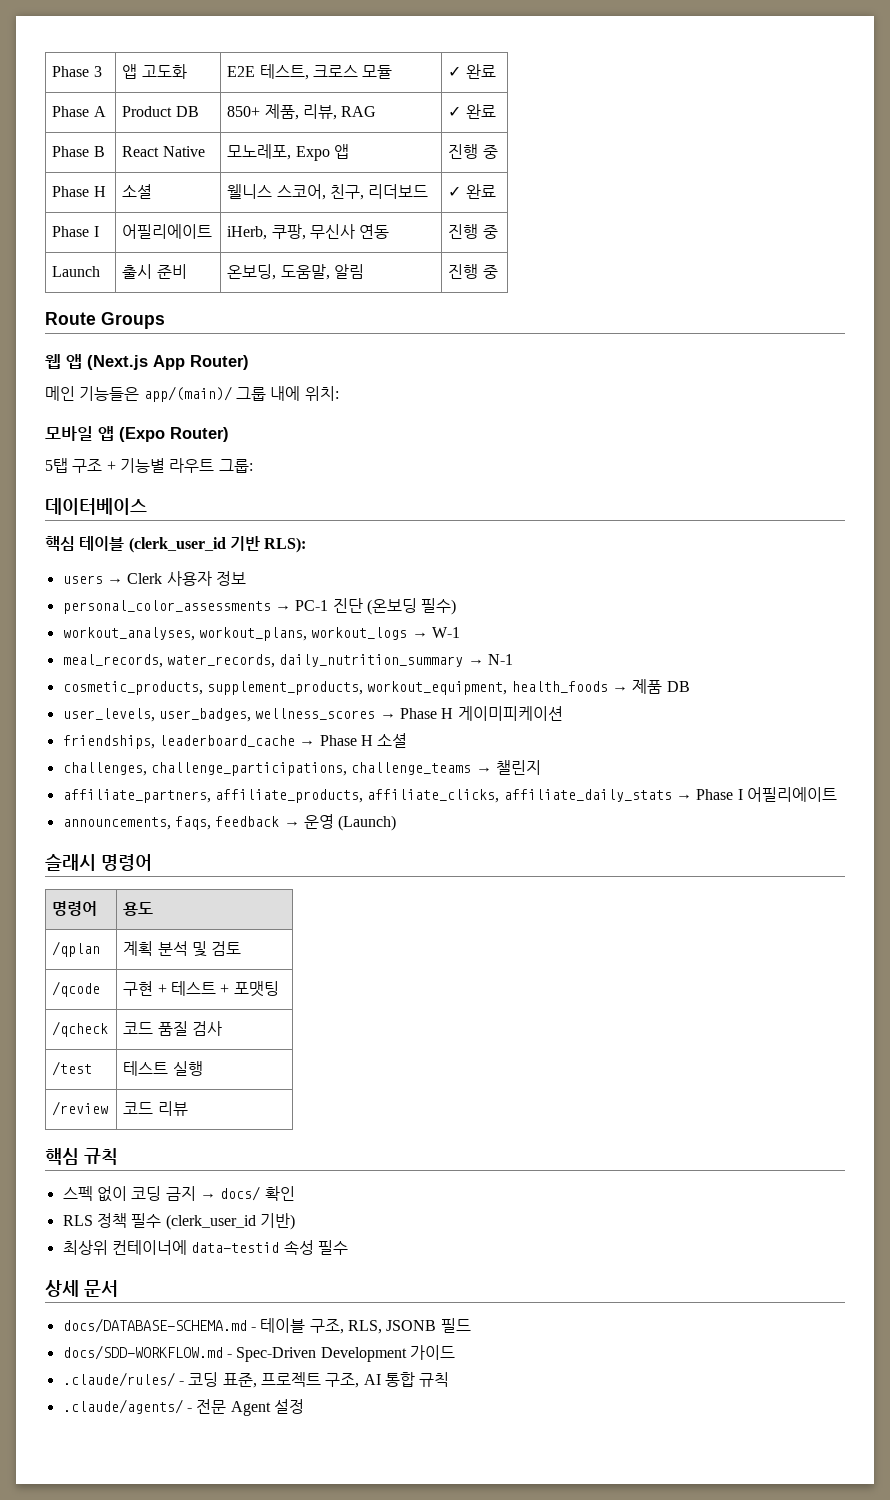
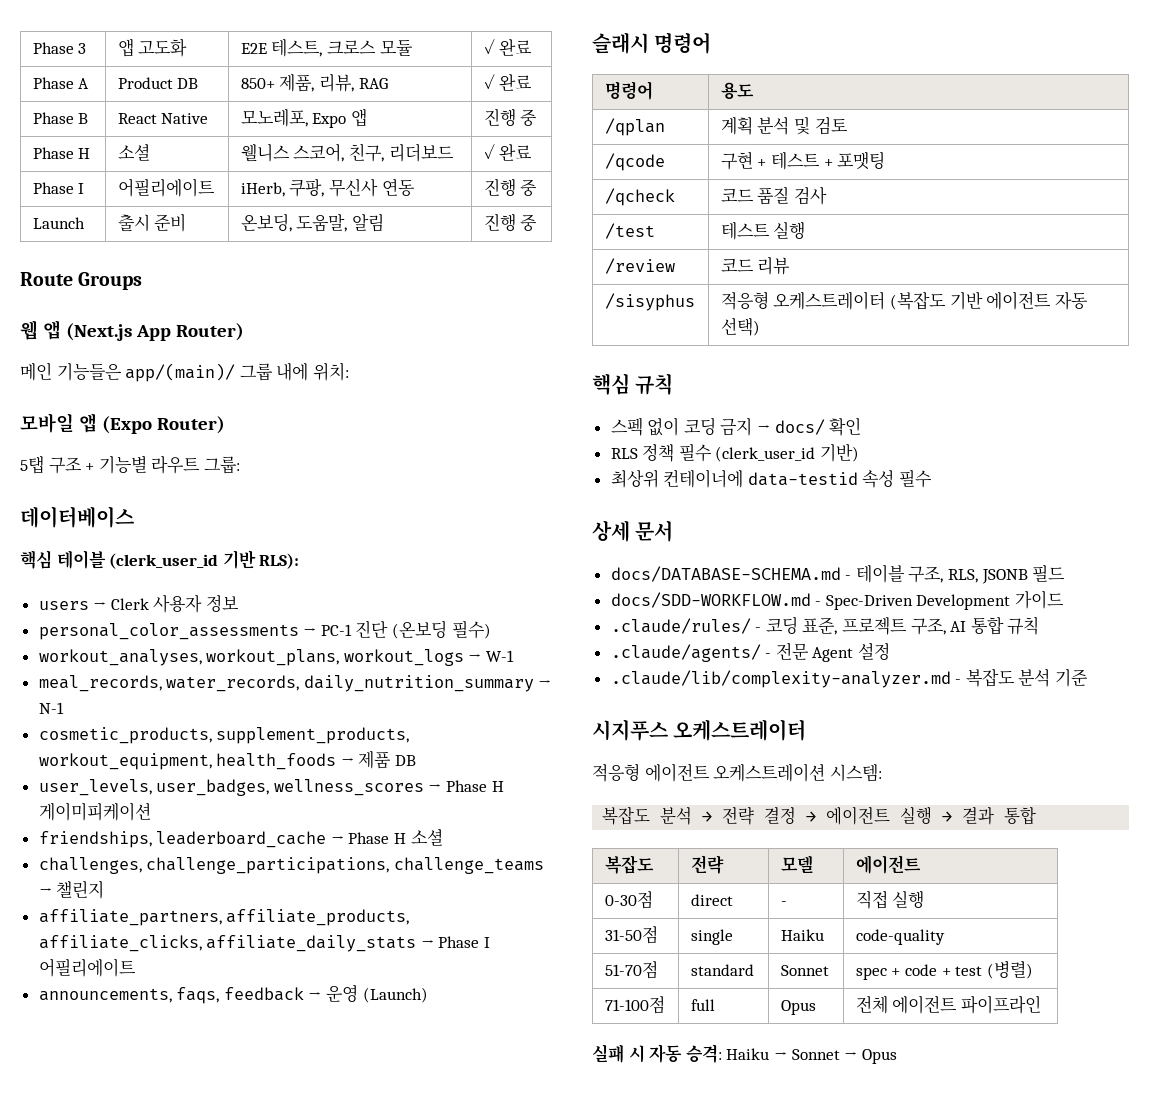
(188, 1108) none -> [604,293,695,311] [720,291,1088,310] [720,317,760,336] // /sisyphus | 적응형 오케스트레이터 (복잡도 기반 에이전트 자동 선택)
(304, 1406) none -> [610,668,1089,688] [592,719,807,741] [592,763,882,782] [602,806,1037,825] [604,855,654,874] [690,855,724,874] [780,855,813,873] [855,855,921,874] [604,891,653,909] [690,894,733,906] [780,901,787,906] [855,890,925,909] [604,926,658,944] [690,929,733,945] [780,929,824,941] [855,929,945,945] [604,961,658,979] [690,964,754,976] [780,965,829,976] [855,960,1033,980] [604,996,665,1014] [690,999,715,1011] [780,1000,816,1015] [855,995,1042,1014] [592,1044,897,1064] // .claude/lib/complexity-analyzer.md - 복잡도 분석 기준 // 시지푸스 오케스트레이터 // 적응형 에이전트 오케스트레이션 시스템: // 복잡도 분석 → 전략 결정 → 에이전트 실행 → 결과 통합 // 복잡도 | 전략 | 모델 | 에이전트 // 0-30점 | direct | - | 직접 실행 // 31-50점 | single | Haiku | code-quality // 51-70점 | standard | Sonnet | spec + code + test (병렬) // 71-100점 | full | Opus | 전체 에이전트 파이프라인 // 실패 시 자동 승격: Haiku → Sonnet → Opus

